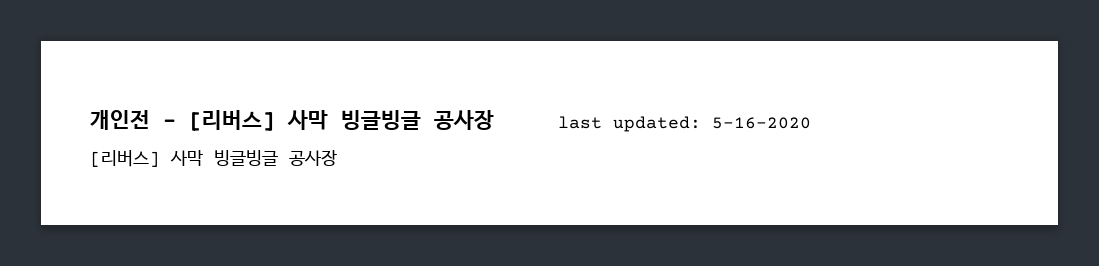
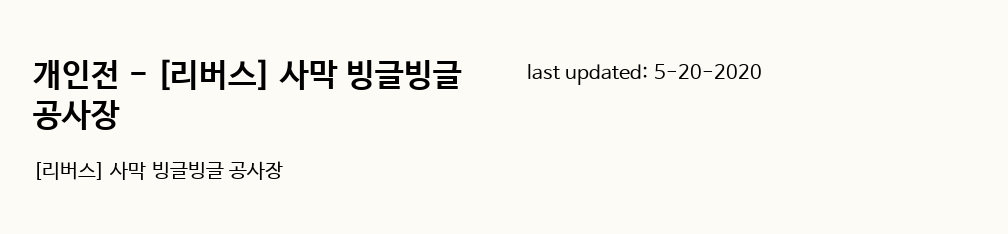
[712,117,811,129] 5-16-2020 -> [653,64,762,79] 5-20-2020

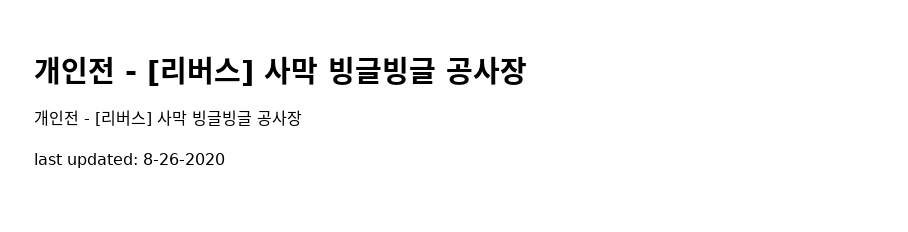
[33,59,463,91] [33,100,120,130] 개인전 - [리버스] 사막 빙글빙글 공사장 // -> [34,56,527,86] [34,110,90,126] 개인전 - [리버스] 사막 빙글빙글 공사장 // 개인전 -
[653,64,762,79] 5-20-2020 -> [143,153,225,165] 8-26-2020

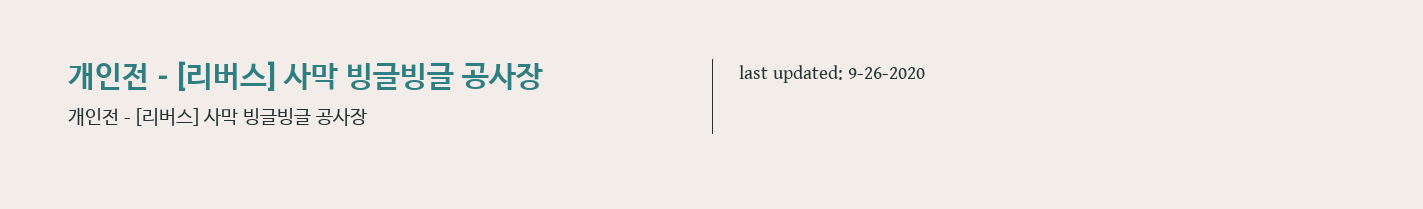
[143,153,225,165] 8-26-2020 -> [847,67,925,79] 9-26-2020

